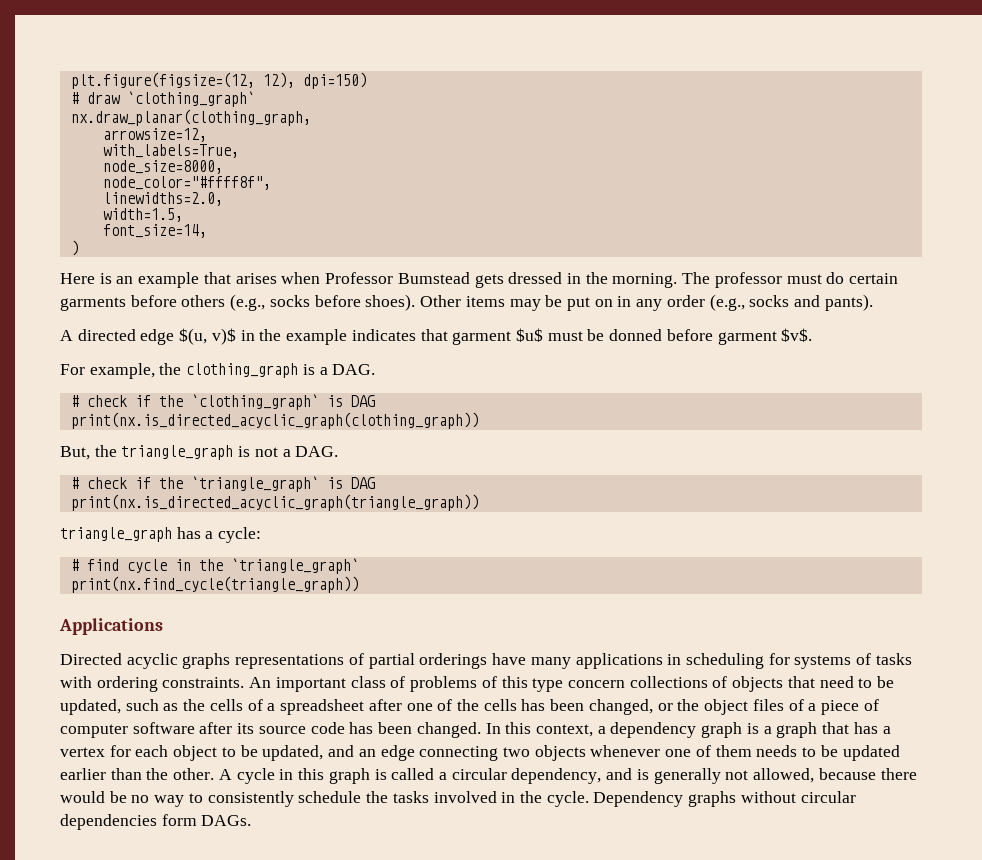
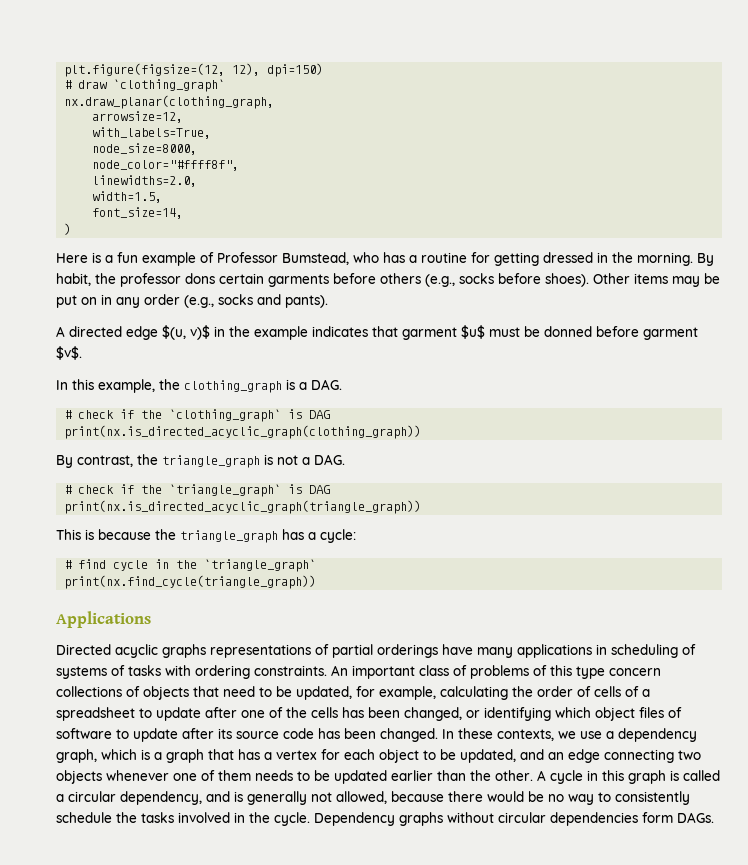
[116,272,845,288] an example that arises when Professor Bumstead gets dressed in the morning. The professor must do -> [105,252,714,266] [56,273,215,287] a fun example of Professor Bumstead, who has a routine for getting dressed in the morning. By habit, the professor dons
[60,364,85,375] For -> [56,379,94,390] In this
[60,446,90,460] But, -> [56,455,133,468] By contrast,
(479, 502) none -> [56,529,176,540] This is because the
[768,653,790,665] for -> [682,644,696,655] of
[125,699,206,711] such as the -> [356,686,591,700] for example, calculating the order of
(365, 707) none -> [139,707,201,721] to update
[677,699,700,711] the -> [484,707,591,721] identifying which
[808,699,879,715] [60,722,195,738] a piece of computer software -> [56,728,178,742] software to update
[505,722,743,738] this context, a dependency graph -> [458,728,697,742] [56,749,137,763] these contexts, we use a dependency graph, which

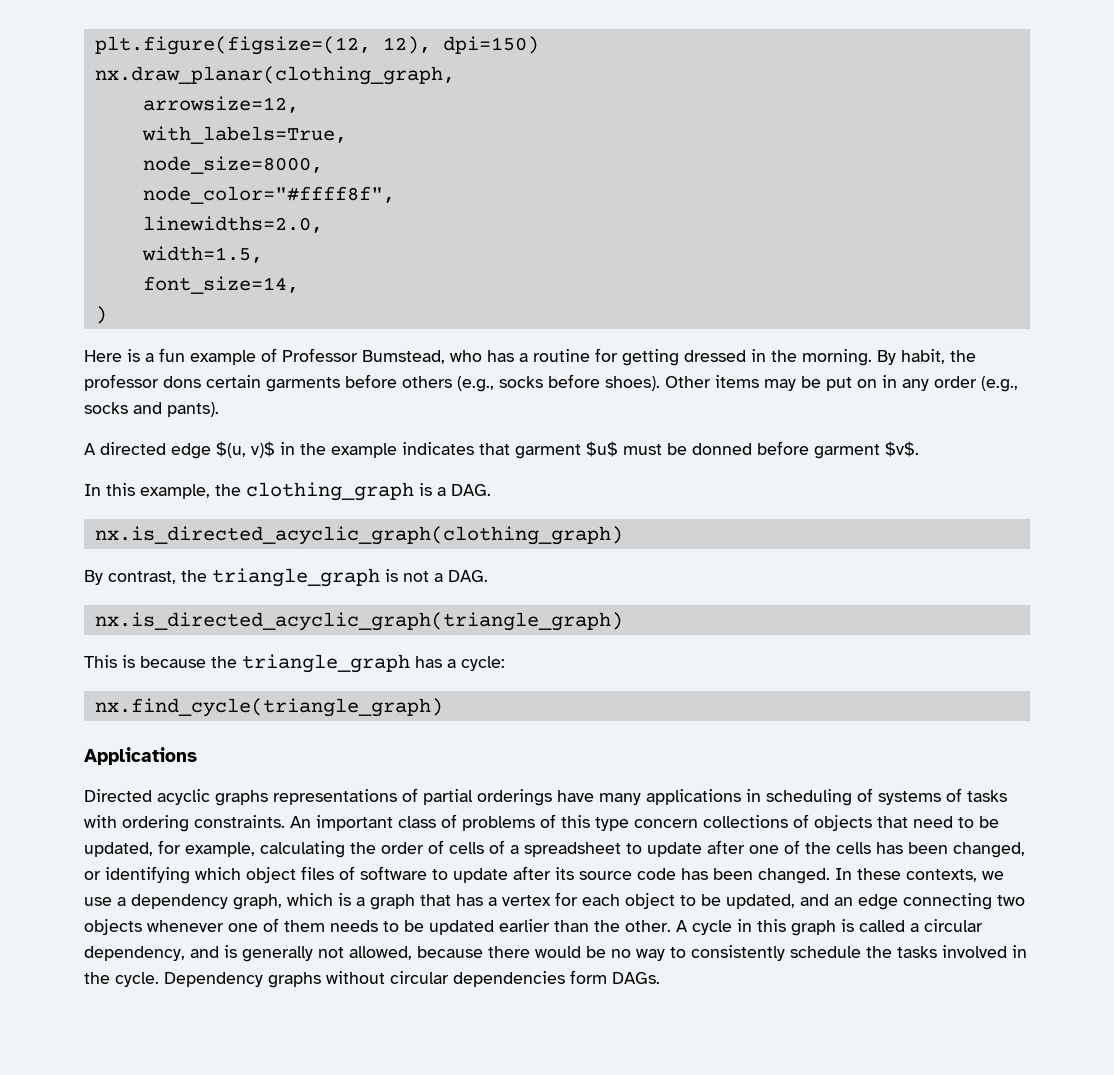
[64,79,226,92] // # draw `clothing_graph` -> (539, 45) none
[64,409,331,422] [64,425,422,439] # check if the `clothing_graph` is DAG // print(nx.is_directed_acyclic_graph(clothing_graph)) -> [94,526,623,545] nx.is_directed_acyclic_graph(clothing_graph)
[64,484,331,497] [64,500,422,514] # check if the `triangle_graph` is DAG // print(nx.is_directed_acyclic_graph(triangle_graph)) -> [94,612,623,631] nx.is_directed_acyclic_graph(triangle_graph)
[64,559,317,572] [64,575,317,589] # find cycle in the `triangle_graph` // print(nx.find_cycle(triangle_graph)) -> [94,698,443,717] nx.find_cycle(triangle_graph)

